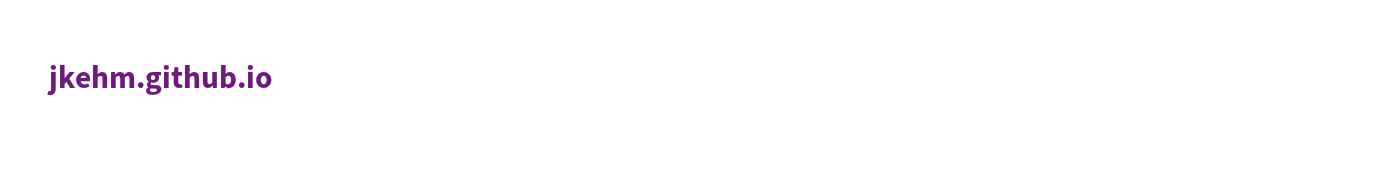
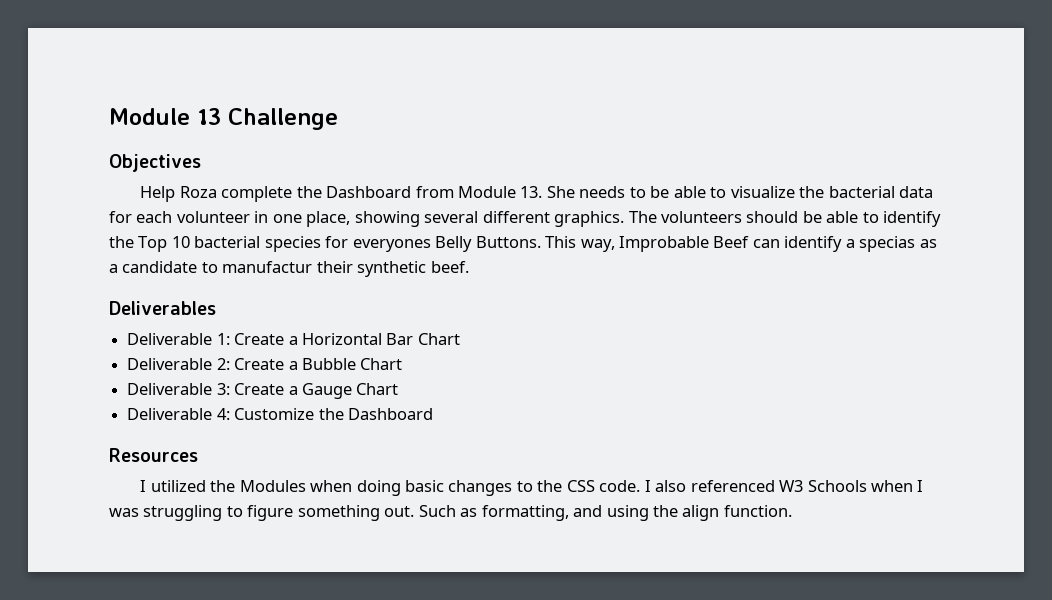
[47,65,272,95] jkehm.github.io -> [109,108,338,130] [109,154,201,172] [140,186,933,202] [109,211,942,227] [109,236,937,252] [109,261,469,277] [109,301,216,315] [127,333,460,345] [127,358,403,370] [127,383,399,399] [127,408,433,420] [109,448,198,462] [140,480,924,496] [109,505,792,521] Module 13 Challenge // Objectives // Help Roza complete the Dashboard from Module 13. She needs to be able to visualize the bacterial data for each volunteer in one place, showing several different graphics. The volunteers should be able to identify the Top 10 bacterial species for everyones Belly Buttons. This way, Improbable Beef can identify a specias as a candidate to manufactur their synthetic beef. // Deliverables // Deliverable 1: Create a Horizontal Bar Chart // Deliverable 2: Create a Bubble Chart // Deliverable 3: Create a Gauge Chart // Deliverable 4: Customize the Dashboard // Resources // I utilized the Modules when doing basic changes to the CSS code. I also referenced W3 Schools when I was struggling to figure something out. Such as formatting, and using the align function.

